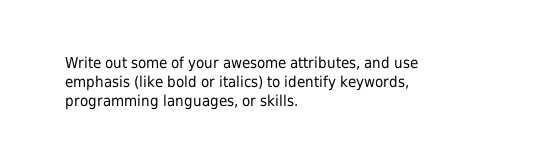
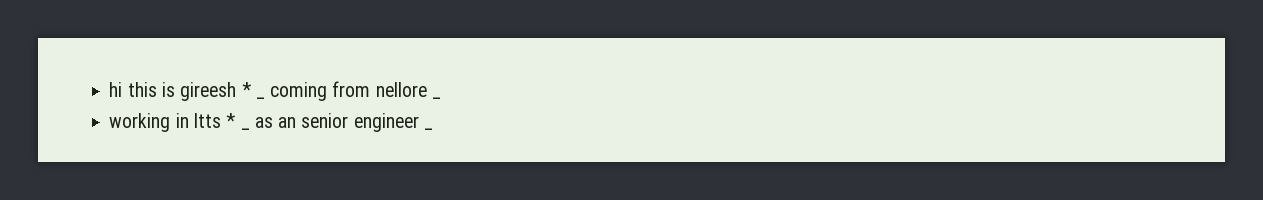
[65,56,419,72] [65,75,410,91] [65,94,299,110] Write out some of your awesome attributes, and use emphasis (like bold or italics) to identify keywords, programming languages, or skills. -> [109,82,251,101] [255,81,427,101] [431,97,441,99] [109,113,236,132] [240,128,250,130] [254,113,433,132] hi this is gireesh * _ coming from nellore _ // working in ltts * _ as an senior engineer _

